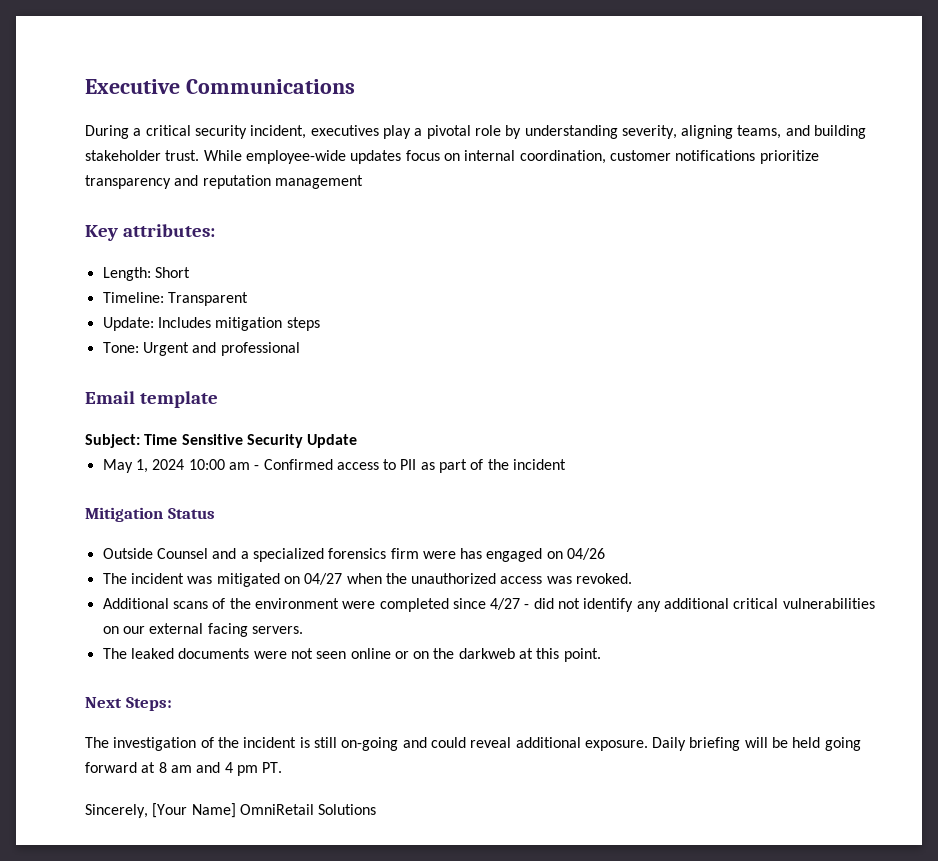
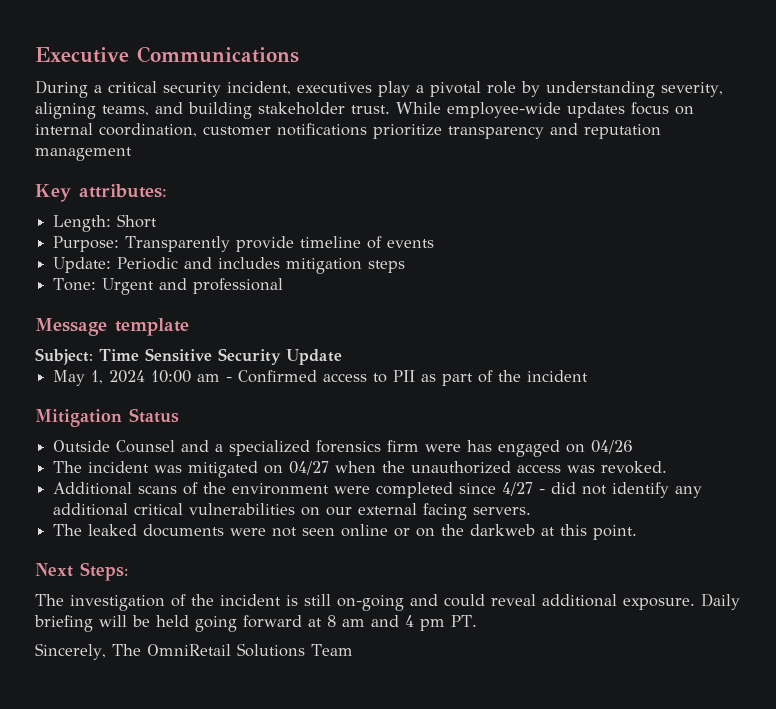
[102,292,248,306] [102,317,211,331] Timeline: Transparent // Update: Includes -> [53,236,435,252] [53,257,281,273] Purpose: Transparently provide timeline of events // Update: Periodic and includes
[85,391,135,404] Email -> [35,318,107,336] Message
[152,803,236,818] [Your Name] -> [111,644,141,656] The
(377, 809) none -> [310,644,353,656] Team

